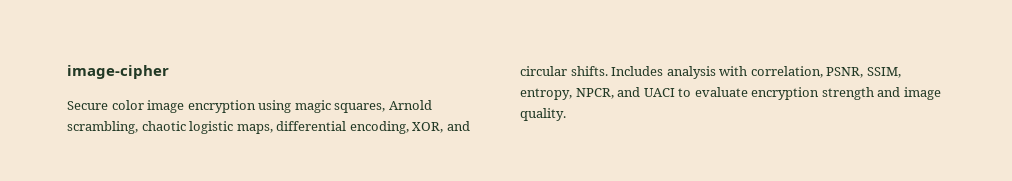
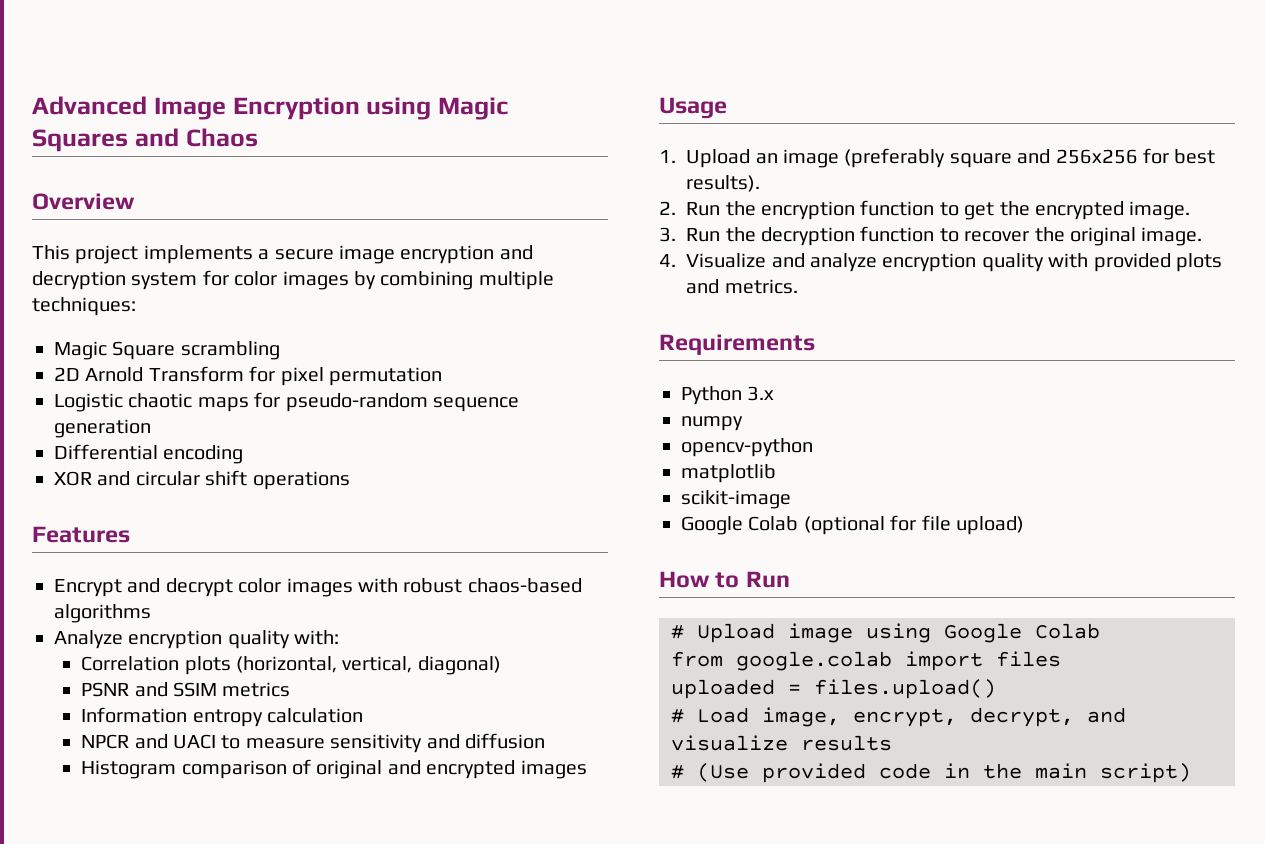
[67,65,169,79] [67,100,432,113] [67,121,470,134] [520,66,901,79] [520,87,941,100] [520,108,566,121] image-cipher // Secure color image encryption using magic squares, Arnold scrambling, chaotic logistic maps, differential encoding, XOR, and circular shifts. Includes analysis with correlation, PSNR, SSIM, entropy, NPCR, and UACI to evaluate encryption strength and image quality. -> [32,96,508,120] [32,128,258,152] [32,193,135,210] [32,245,533,264] [32,270,554,290] [32,297,136,316] [54,341,280,360] [54,366,442,386] [54,392,519,412] [54,419,151,438] [54,444,244,464] [54,470,350,490] [32,526,130,543] [54,578,582,597] [54,604,151,623] [54,630,340,649] [81,656,501,675] [81,682,291,697] [81,707,364,727] [81,733,546,753] [81,759,587,779] [659,97,727,119] [659,148,1216,168] [686,175,761,192] [659,200,1191,220] [659,226,1203,246] [659,253,1223,272] [686,279,798,294] [659,334,815,355] [681,386,775,405] [681,416,743,431] [681,438,813,457] [681,464,776,483] [681,490,791,509] [681,515,1024,535] [659,571,790,588] [671,623,1100,643] [671,651,1061,671] [671,679,996,699] [671,707,1126,727] [671,735,892,751] [671,763,1191,783] Advanced Image Encryption using Magic Squares and Chaos // Overview // This project implements a secure image encryption and decryption system for color images by combining multiple techniques: // Magic Square scrambling // 2D Arnold Transform for pixel permutation // Logistic chaotic maps for pseudo-random sequence generation // Differential encoding // XOR and circular shift operations // Features // Encrypt and decrypt color images with robust chaos-based algorithms // Analyze encryption quality with: // Correlation plots (horizontal, vertical, diagonal) // PSNR and SSIM metrics // Information entropy calculation // NPCR and UACI to measure sensitivity and diffusion // Histogram comparison of original and encrypted images // Usage // 1. Upload an image (preferably square and 256x256 for best results). // 2. Run the encryption function to get the encrypted image. // 3. Run the decryption function to recover the original image. // 4. Visualize and analyze encryption quality with provided plots and metrics. // Requirements // Python 3.x // numpy // opencv-python // matplotlib // scikit-image // Google Colab (optional for file upload) // How to Run // # Upload image using Google Colab // from google.colab import files // uploaded = files.upload() // # Load image, encrypt, decrypt, and visualize results // # (Use provided code in the main script)

